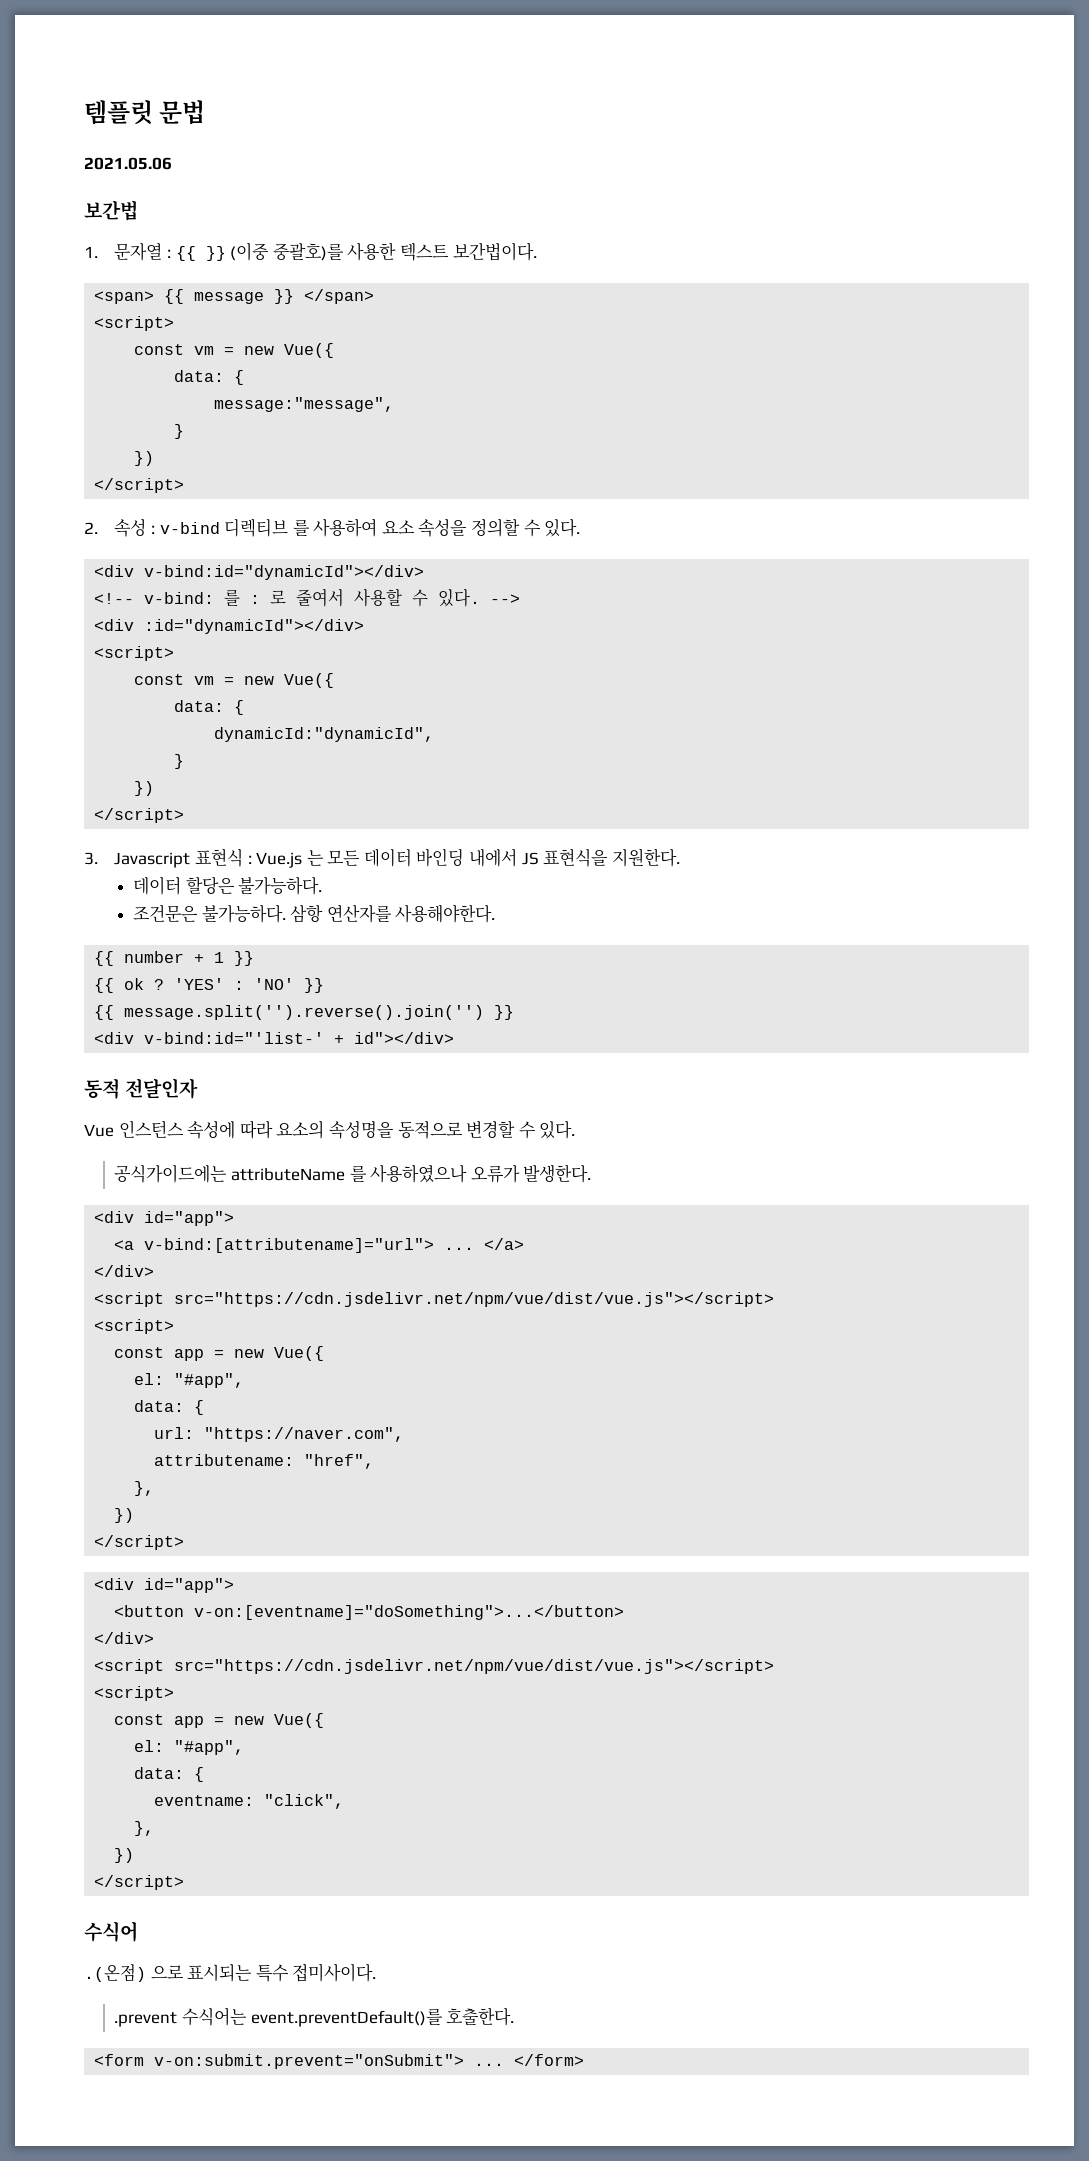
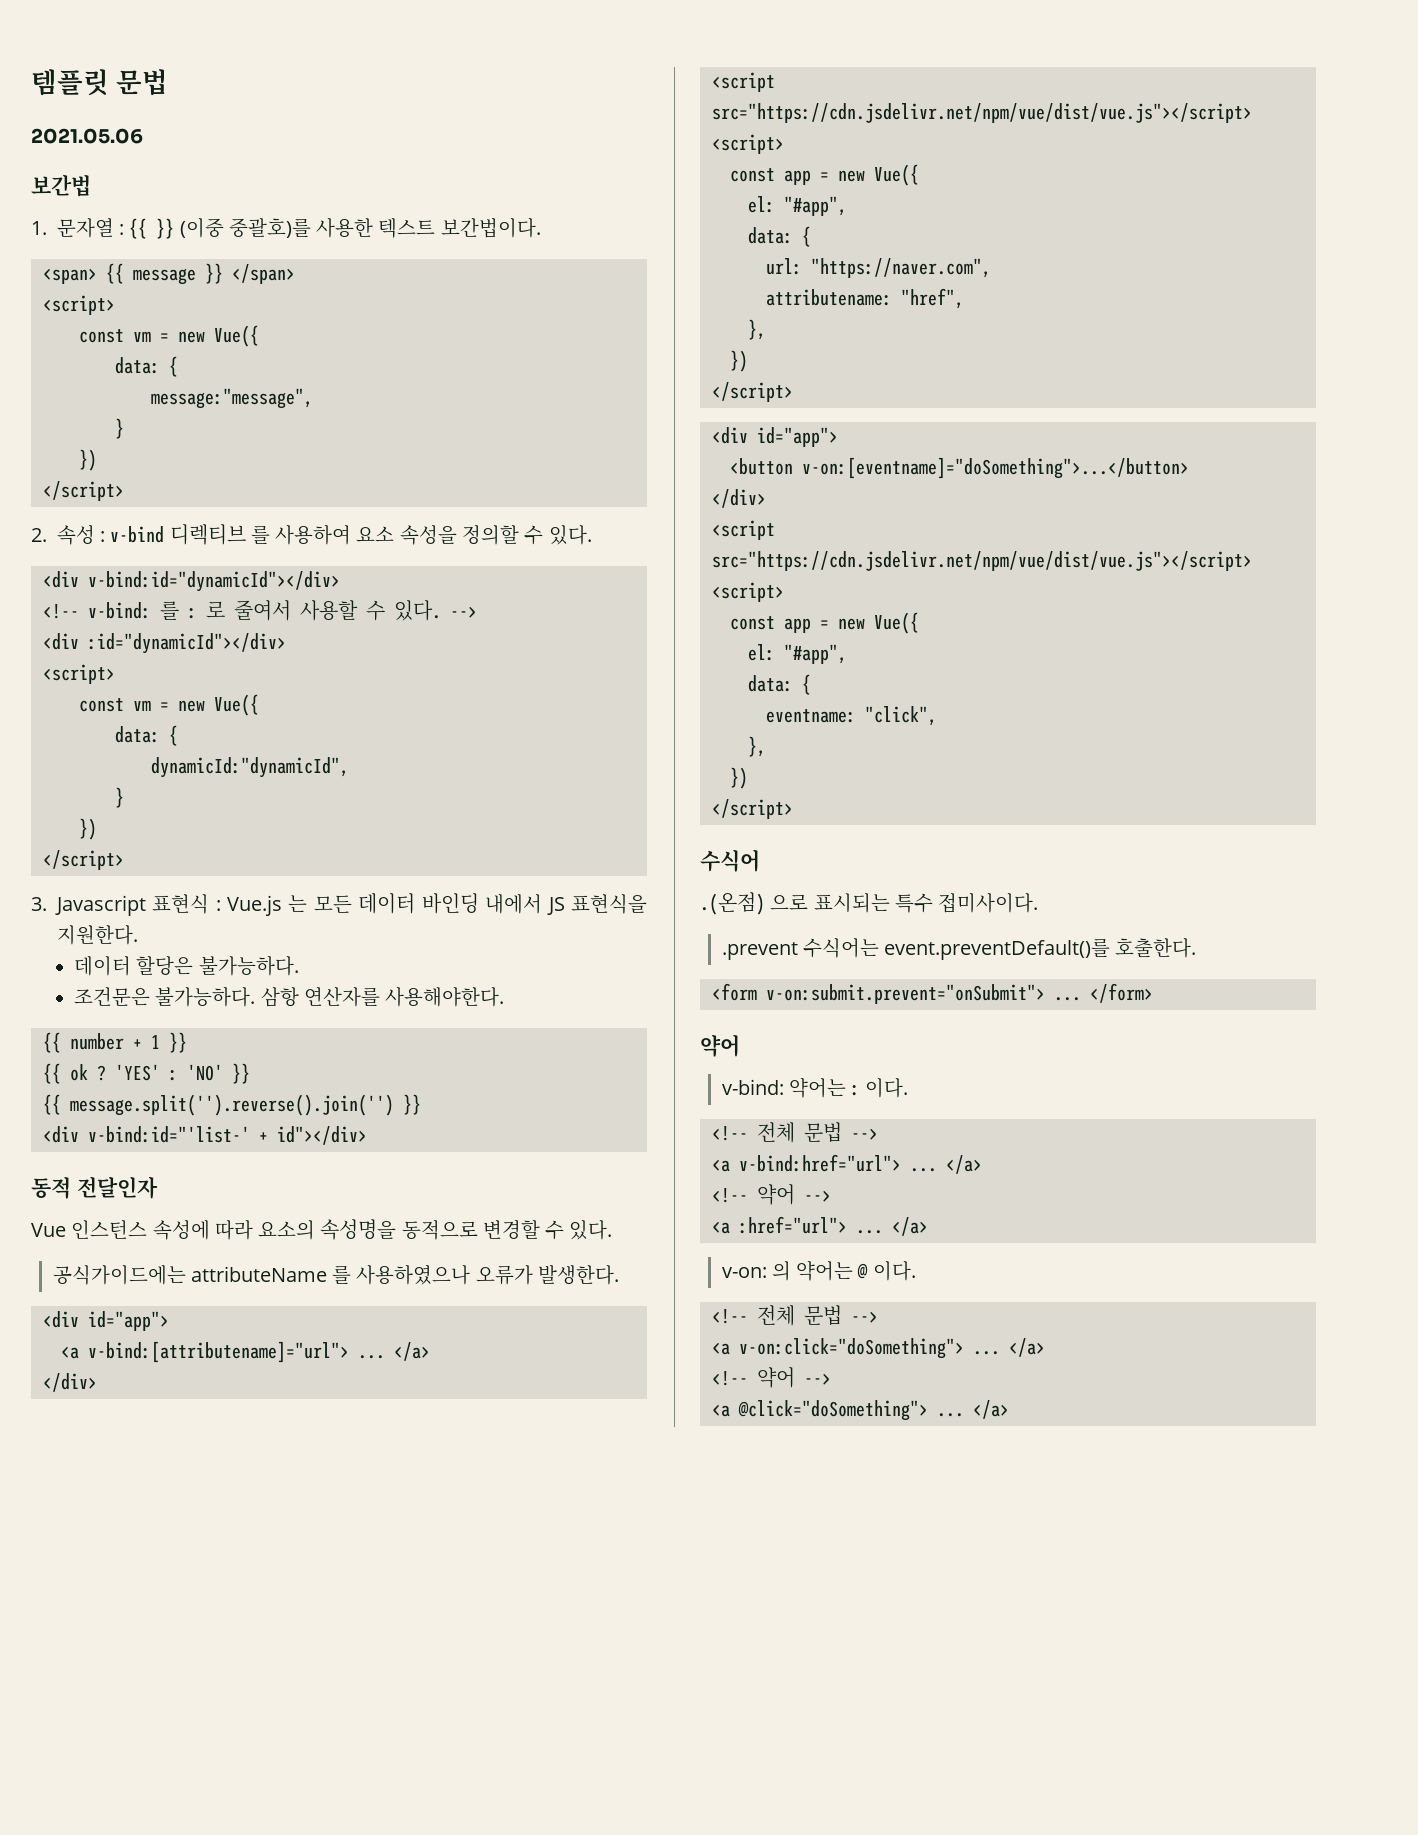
(585, 2060) none -> [700,1034,740,1057] [721,1077,909,1098] [711,1122,878,1143] [711,1154,982,1174] [711,1184,831,1205] [711,1216,928,1236] [721,1260,916,1281] [711,1305,878,1326] [711,1338,1045,1359] [711,1367,831,1388] [711,1400,1009,1421] // 약어 // v-bind: 약어는 : 이다. // <!-- 전체 문법 --> // <a v-bind:href="url"> ... </a> // <!-- 약어 --> // <a :href="url"> ... </a> // v-on: 의 약어는 @ 이다. // <!-- 전체 문법 --> // <a v-on:click="doSomething"> ... </a> // <!-- 약어 --> // <a @click="doSomething"> ... </a>

